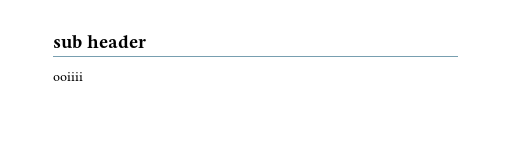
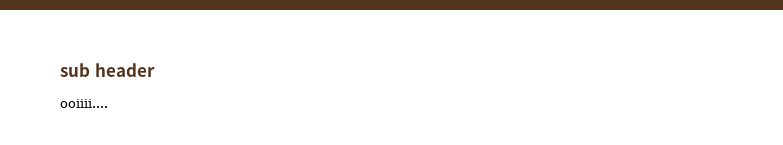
[53,72,83,81] ooiiii -> [60,99,108,108] ooiiii....

